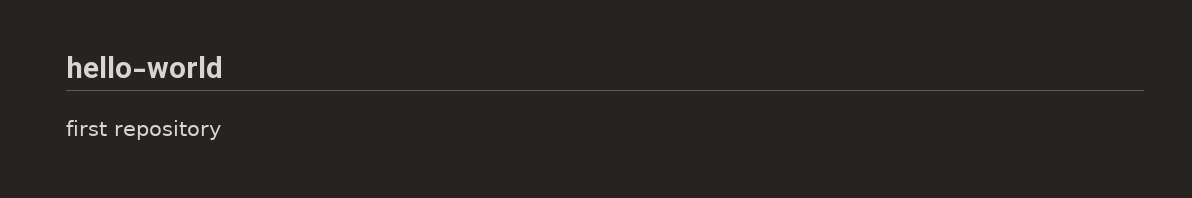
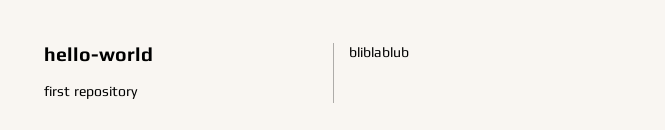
(221, 130) none -> [349,47,409,58] // bliblablub

